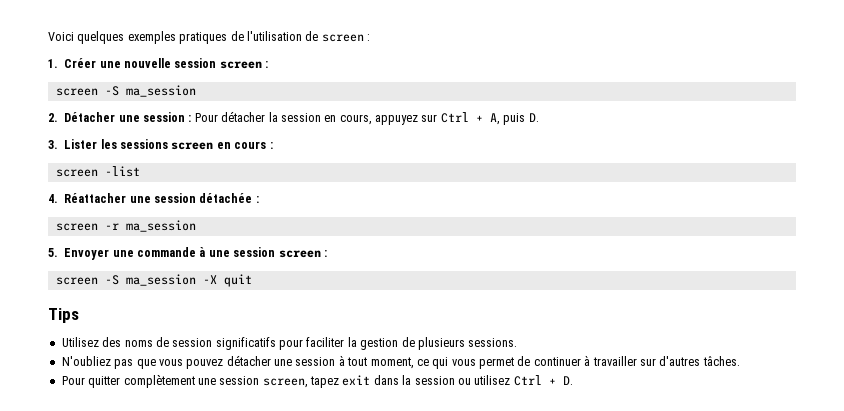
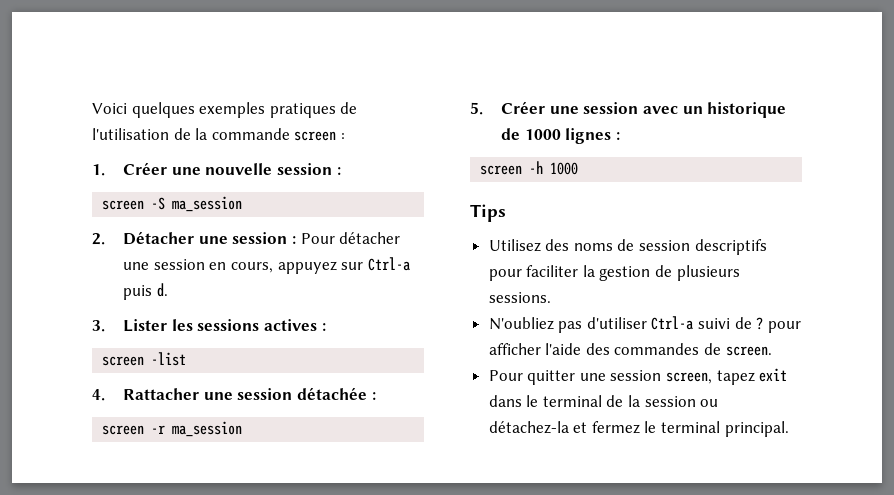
(319, 36) none -> [195,128,290,140] la commande
[219,61,262,69] screen -> (332, 169) none
[268,112,278,122] la -> [123,262,150,270] une
[440,112,539,125] Ctrl + A, puis D. -> [367,257,410,271] [123,283,168,300] Ctrl-a puis d.
[171,141,267,150] screen en cours -> [263,319,317,331] actives
[64,193,127,203] Réattacher -> [123,388,200,400] Rattacher
[64,247,327,260] [55,274,252,287] Envoyer une commande à une session screen : // screen -S ma_session -X quit -> [501,101,787,118] [501,128,620,144] [480,161,579,175] Créer une session avec un historique de 1000 lignes : // screen -h 1000
[215,337,276,350] significatifs -> [694,239,767,255] descriptifs
[136,355,740,369] que vous pouvez détacher une session à tout moment, ce qui vous permet de continuer à travailler sur d'autres tâches. -> [586,316,801,333] [488,343,772,356] d'utiliser Ctrl-a suivi de ? pour afficher l'aide des commandes de screen.
[123,374,195,388] complètement -> (576, 377) none
[402,375,573,386] la session ou utilisez Ctrl + D. -> [526,395,719,407] [488,421,789,437] le terminal de la session ou détachez-la et fermez le terminal principal.

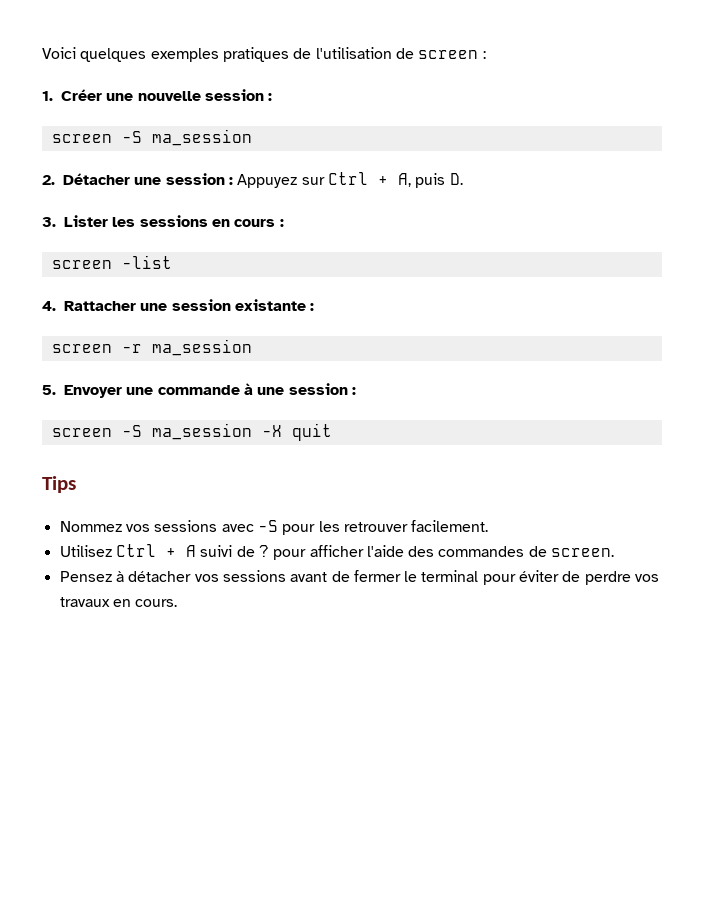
[195,128,290,140] la commande -> (414, 53) none
[300,232,401,244] [123,257,410,274] [123,283,168,300] Pour détacher une session en cours, appuyez sur Ctrl-a puis d. -> [237,172,463,188] Appuyez sur Ctrl + A, puis D.
[263,319,317,331] actives -> [211,219,276,227] en cours
[296,387,367,400] détachée -> [234,299,306,311] existante
[501,101,787,118] [501,128,620,144] [480,161,579,175] [470,204,506,222] [488,239,767,255] [488,265,740,281] [488,292,551,303] [488,316,694,333] Créer une session avec un historique de 1000 lignes : // screen -h 1000 // Tips // Utilisez des noms de session descriptifs pour faciliter la gestion de plusieurs sessions. // N'oubliez pas d'utiliser Ctrl-a -> [64,383,356,398] [51,423,332,441] [42,476,76,493] [59,520,489,535] [59,544,196,557] Envoyer une commande à une session : // screen -S ma_session -X quit // Tips // Nommez vos sessions avec -S pour les retrouver facilement. // Utilisez Ctrl + A
[488,368,788,385] [488,395,719,407] [488,421,789,437] Pour quitter une session screen, tapez exit dans le terminal de la session ou détachez-la et fermez le terminal principal. -> [59,570,660,585] [59,597,178,607] Pensez à détacher vos sessions avant de fermer le terminal pour éviter de perdre vos travaux en cours.

